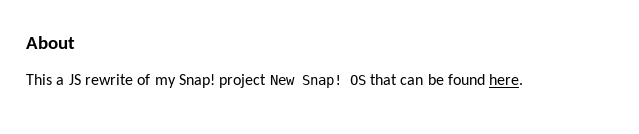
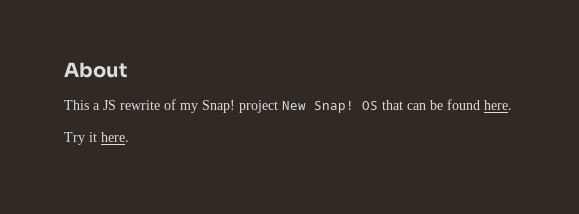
(524, 79) none -> [64,132,129,145] // Try it here.

